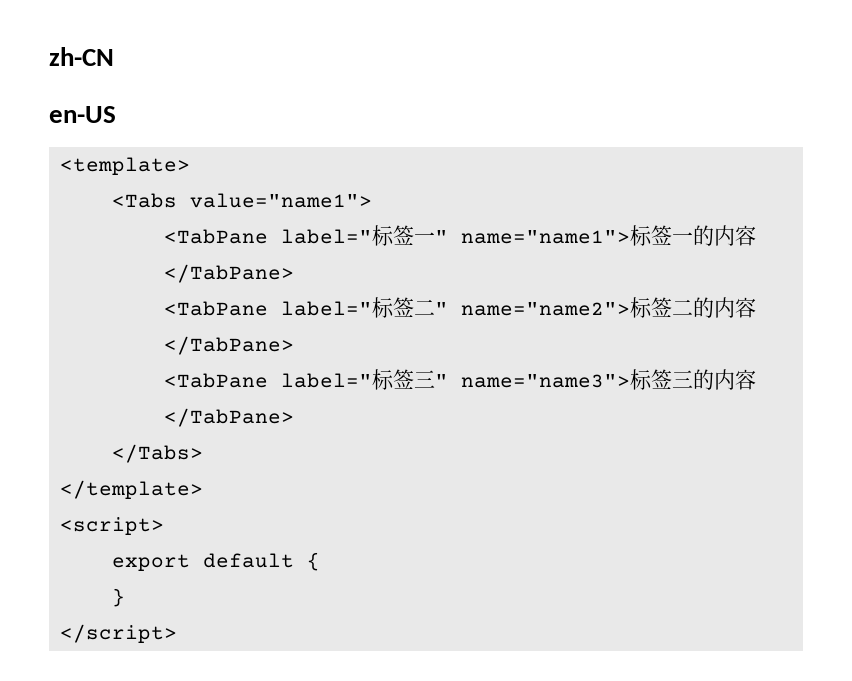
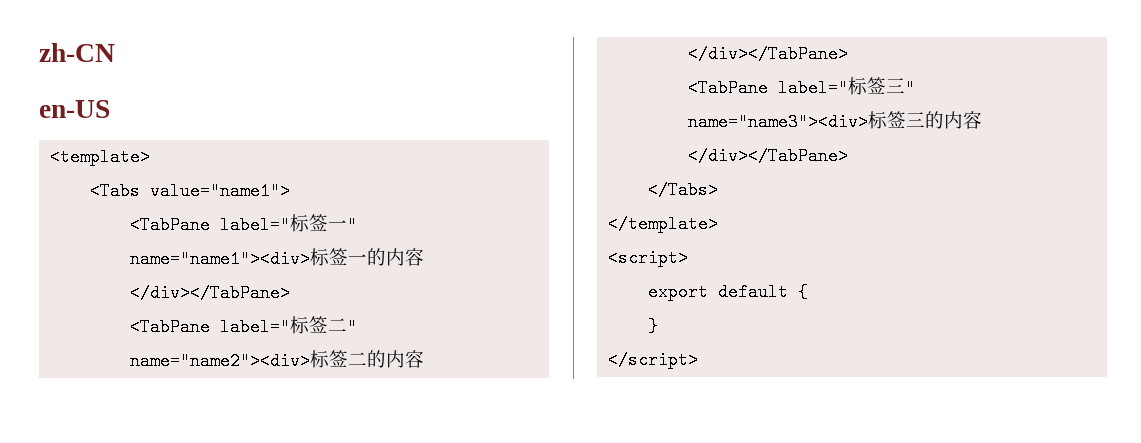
[460,230,630,244] name="name1"> -> [129,250,310,268] name="name1"><div>
[163,264,294,283] </TabPane> -> [129,284,290,302] </div></TabPane>
[460,302,630,316] name="name2"> -> [129,352,310,370] name="name2"><div>
[163,336,294,355] </TabPane> -> [687,45,848,63] </div></TabPane>
[460,374,630,388] name="name3"> -> [687,113,868,131] name="name3"><div>
[163,408,294,427] </TabPane> -> [687,147,848,165] </div></TabPane>

